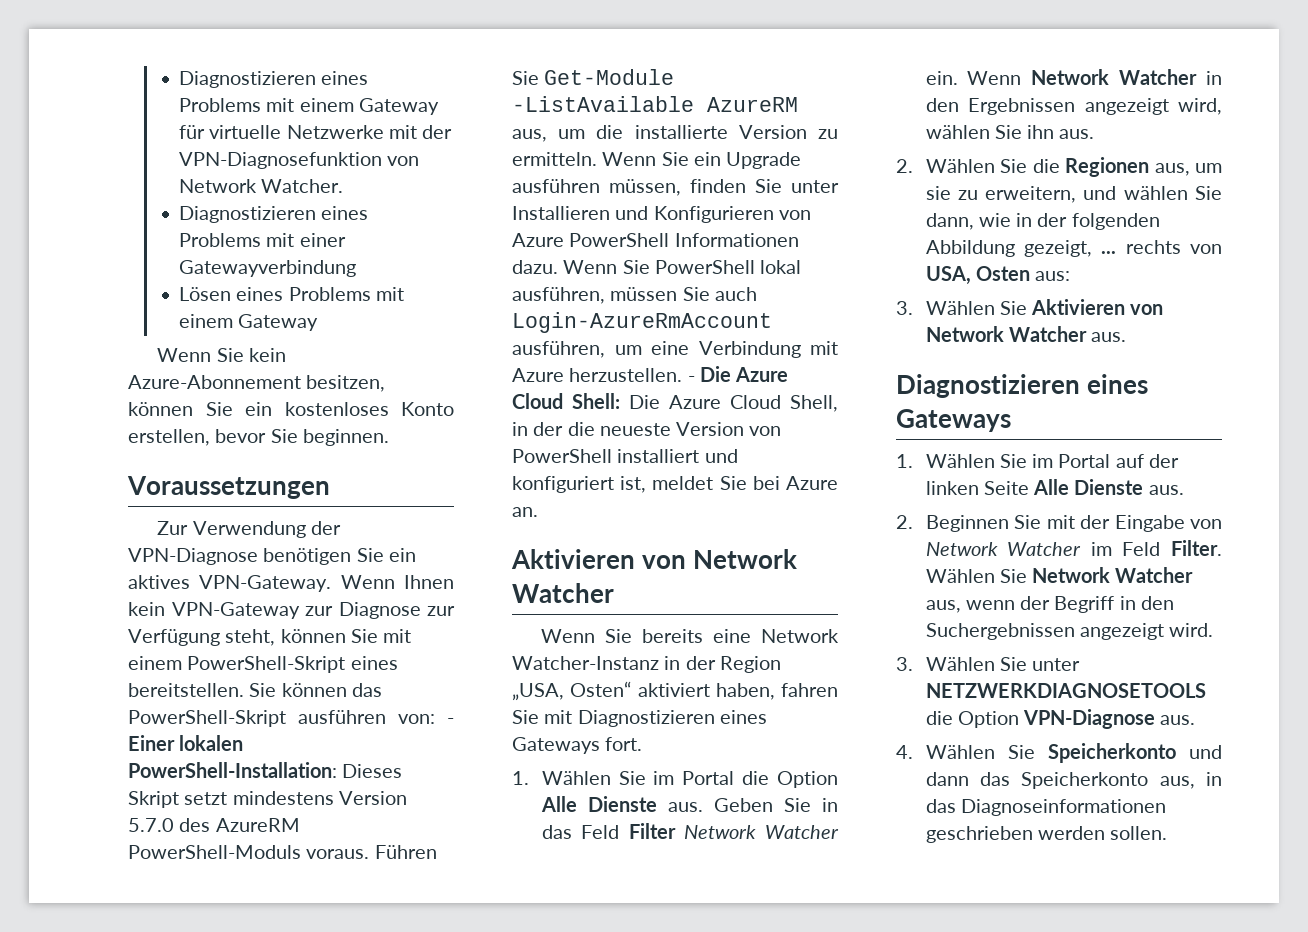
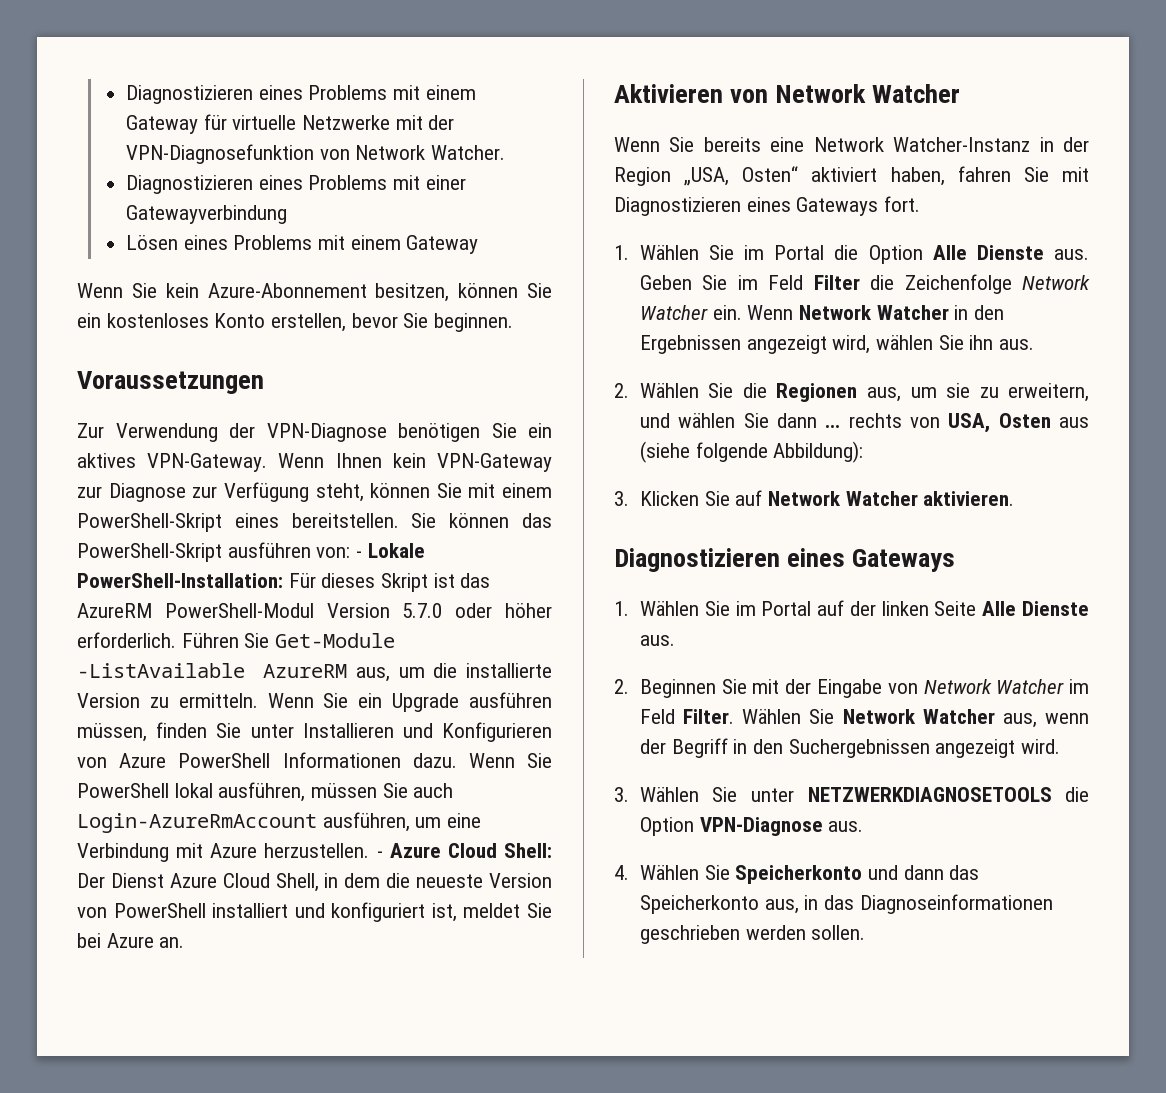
[128,735,244,751] [128,762,403,778] [128,791,407,808] [128,818,300,832] [128,845,370,859] Einer lokalen PowerShell-Installation: Dieses Skript setzt mindestens Version 5.7.0 des AzureRM PowerShell-Moduls voraus. -> [367,543,425,558] [77,573,491,592] [77,603,552,618] [77,632,176,648] Lokale PowerShell-Installation: Für dieses Skript ist das AzureRM PowerShell-Modul Version 5.7.0 oder höher erforderlich.
[699,366,731,382] Die -> (383, 854) none
[629,395,660,409] Die -> [77,873,164,888] Der Dienst
[533,422,564,436] der -> [344,873,381,888] dem
[822,798,838,812] [541,823,676,839] in das Feld Filter -> [737,274,1012,294] im Feld Filter die Zeichenfolge
[925,213,1160,230] [925,240,1092,257] dann, wie in der folgenden Abbildung gezeigt, -> [776,413,817,428] dann
[1035,271,1071,281] [896,299,1164,315] [925,326,1127,342] aus: // 3. Wählen Sie Aktivieren von Network Watcher aus. -> [1059,417,1089,428] [639,441,864,463] [614,490,1015,506] aus (siehe folgende Abbildung): // 3. Klicken Sie auf Network Watcher aktivieren.

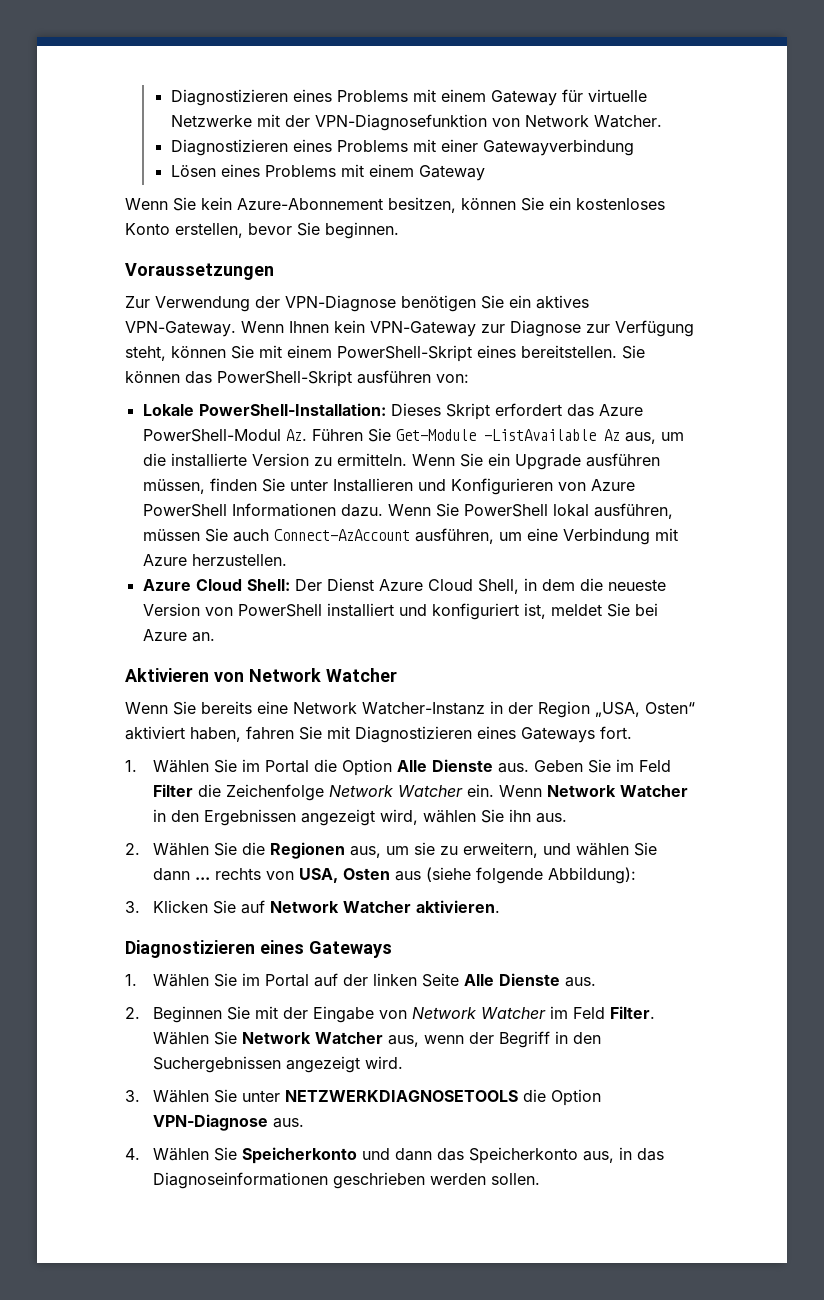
[356,551,363,558] - -> (469, 378) //
[288,573,491,592] [77,603,552,618] [77,632,176,648] Für dieses Skript ist das AzureRM PowerShell-Modul Version 5.7.0 oder höher erforderlich. -> [390,403,643,420] [142,429,307,442] Dieses Skript erfordert das Azure PowerShell-Modul Az.
[263,664,348,678] AzureRM -> [603,429,620,441] Az
[77,813,317,833] Login-AzureRmAccount -> [273,529,410,541] Connect-AzAccount
[376,851,383,858] - -> (287, 560) //

